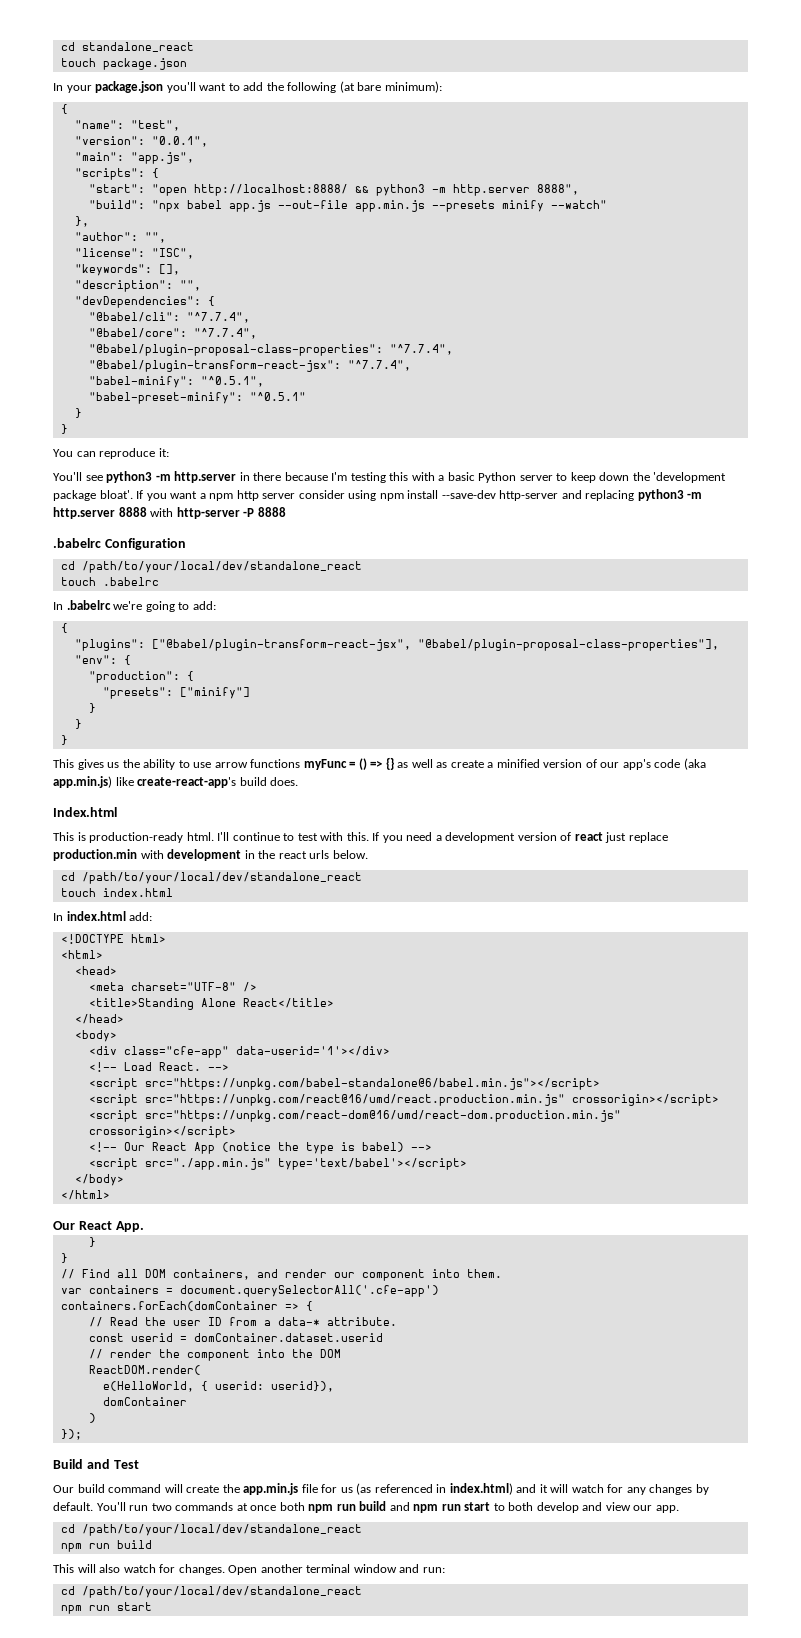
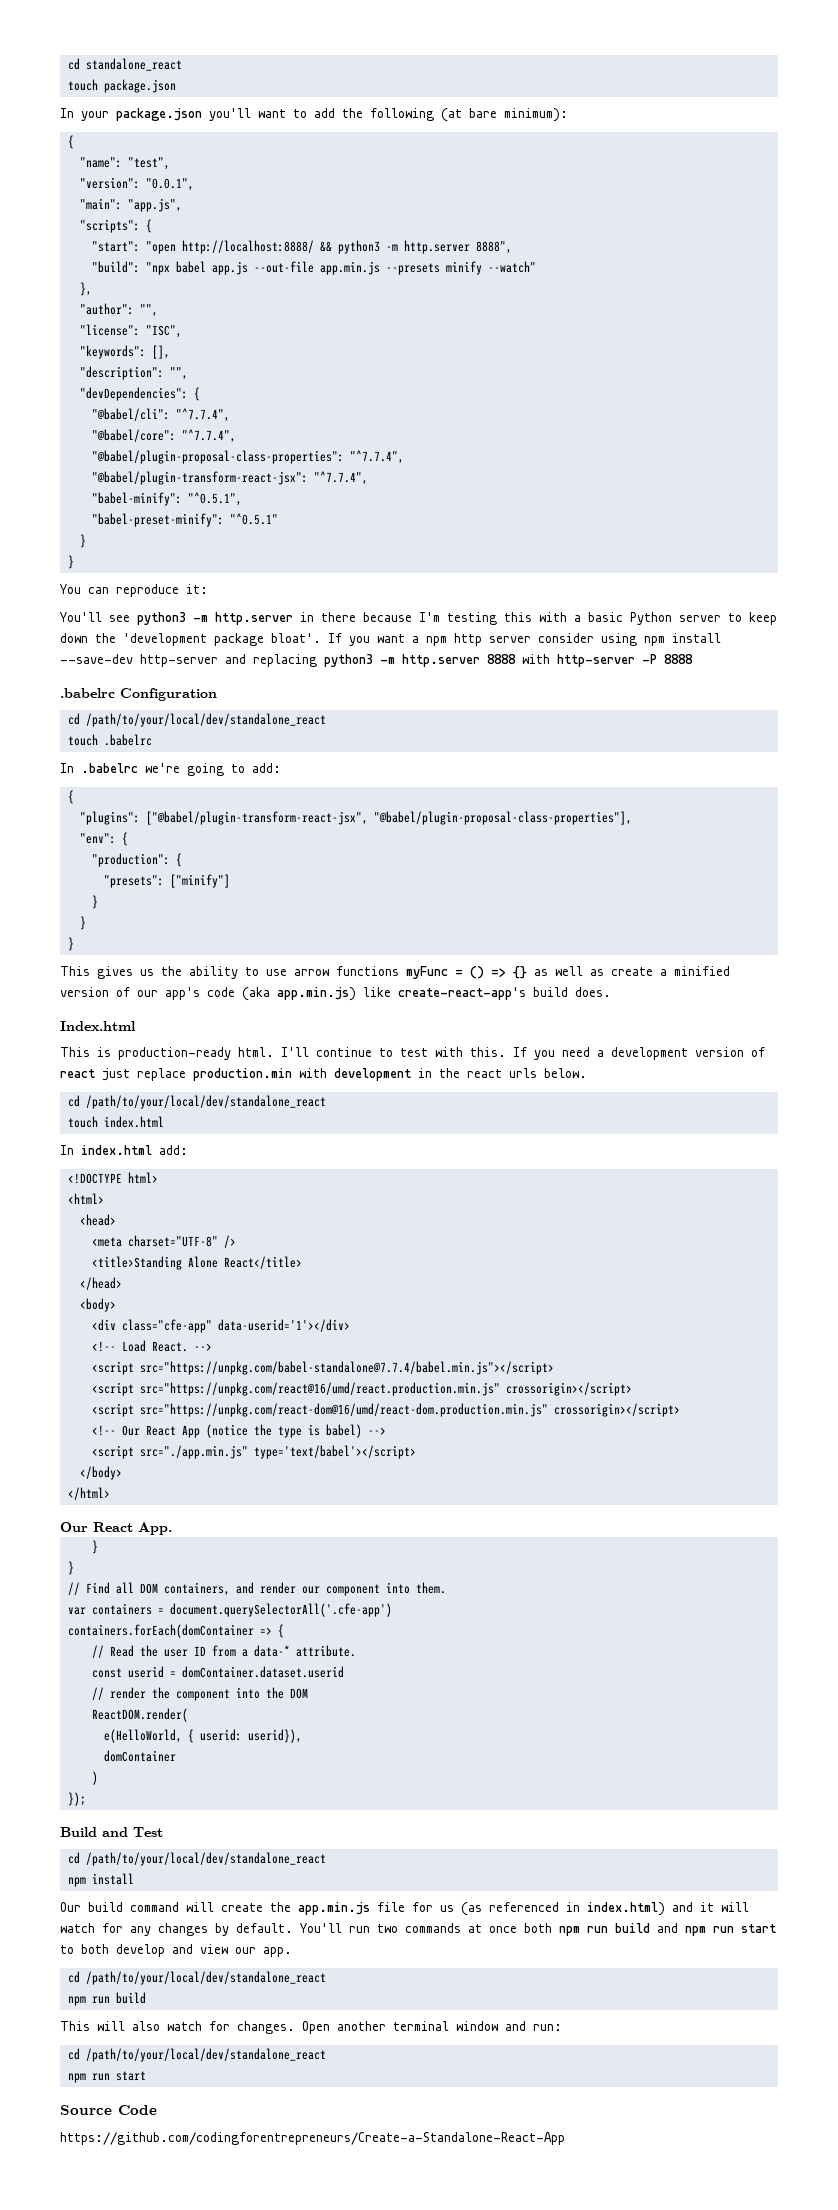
[144,1078,600,1090] src="https://unpkg.com/babel-standalone@6/babel.min.js"></script> -> [139,1361,554,1375] src="https://unpkg.com/babel-standalone@7.7.4/babel.min.js"></script>
(139, 1464) none -> [67,1852,326,1866] [67,1873,134,1887] // cd /path/to/your/local/dev/standalone_react // npm install
(152, 1606) none -> [60,2105,157,2115] [60,2132,565,2145] // Source Code // https://github.com/codingforentrepreneurs/Create-a-Standalone-React-App

